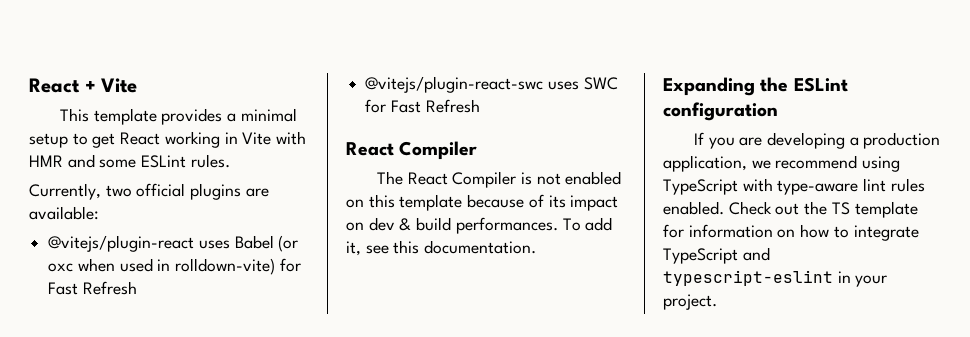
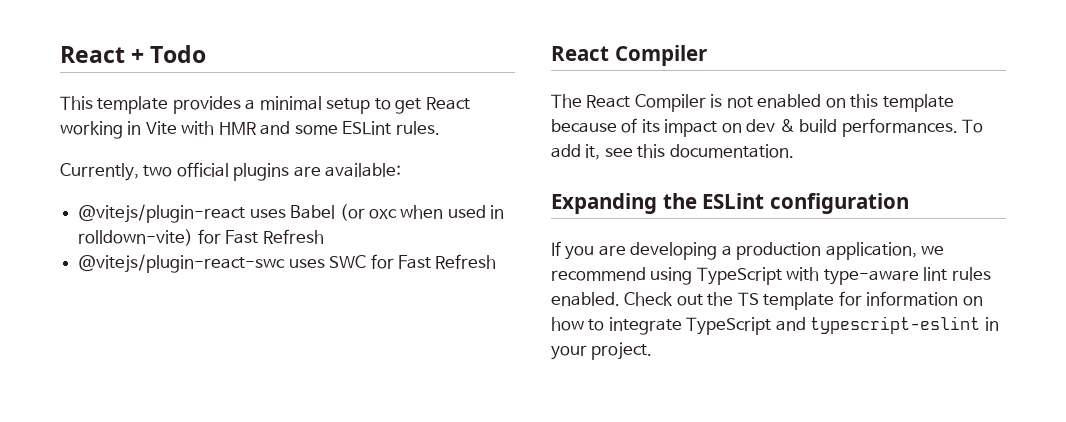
[101,78,138,93] Vite -> [150,45,207,63] Todo

